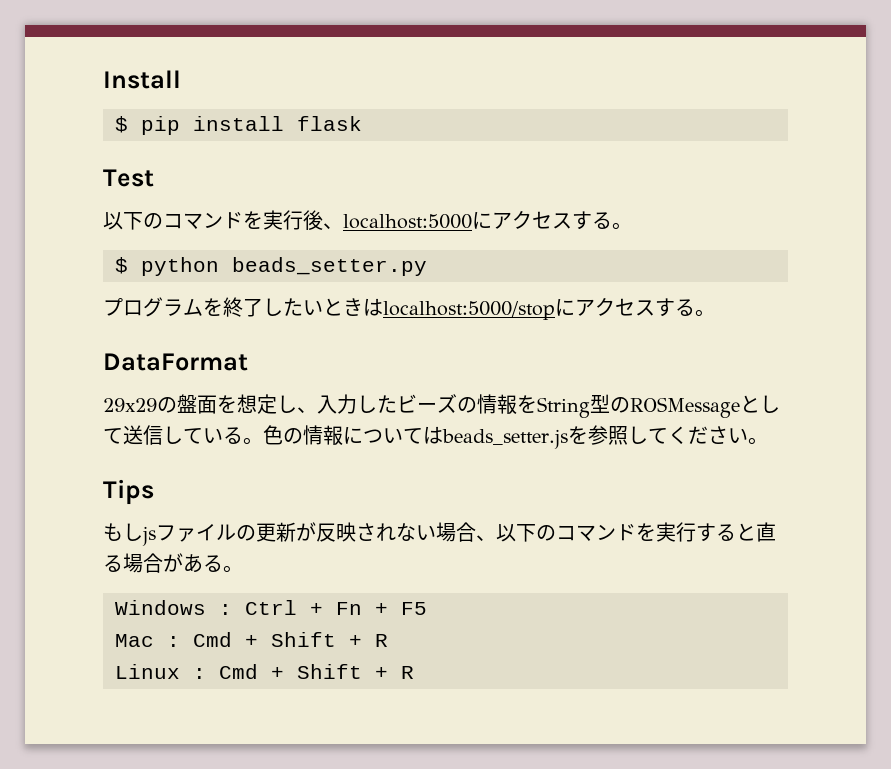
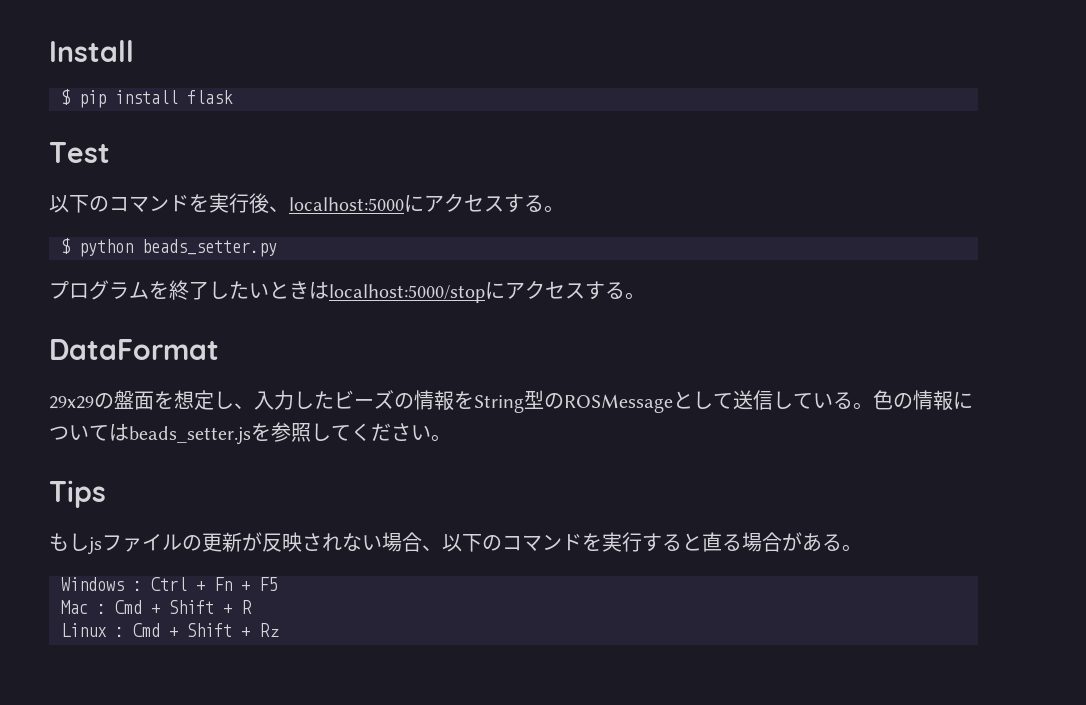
(414, 672) none -> [268,629,282,637] ｚ

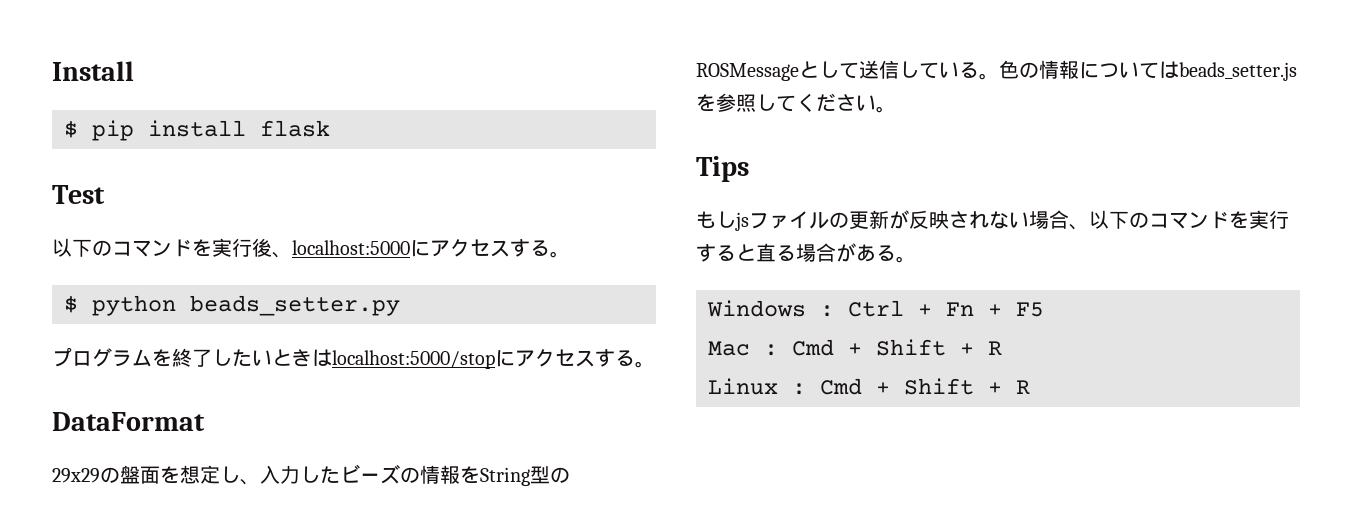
[268,629,282,637] ｚ -> (1030, 387) none

